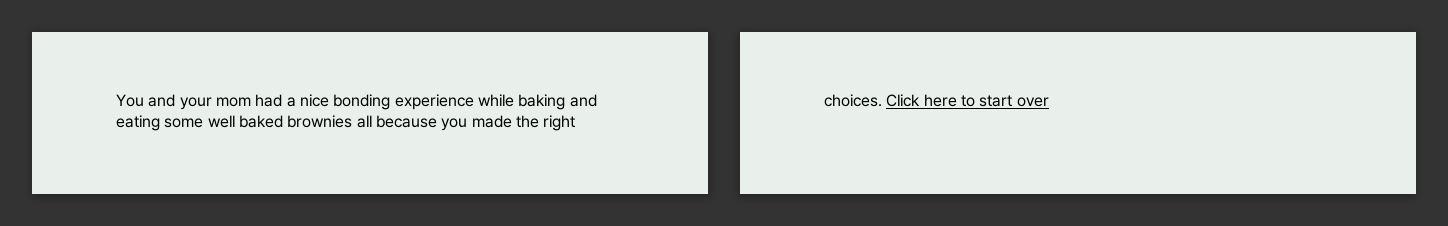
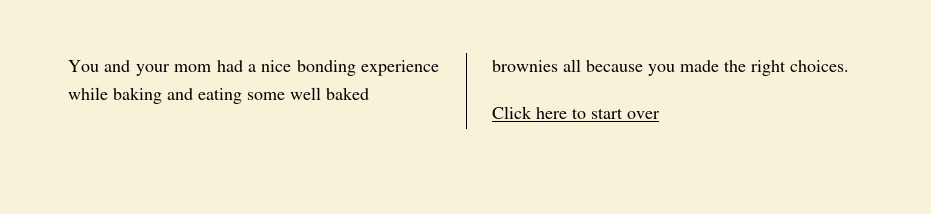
(882, 100) none -> (849, 66) //

